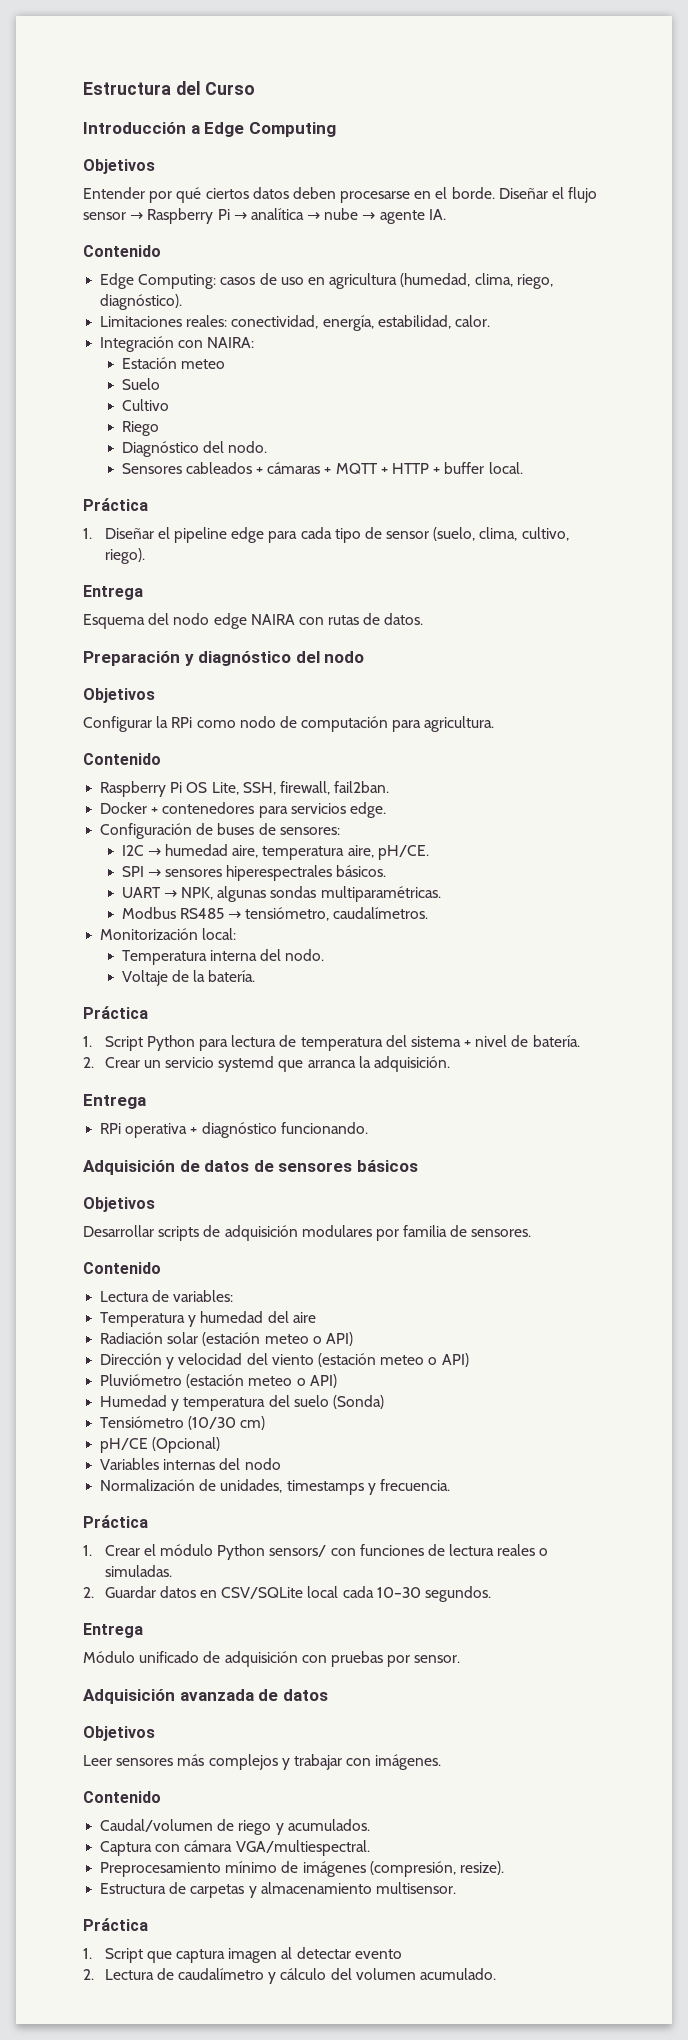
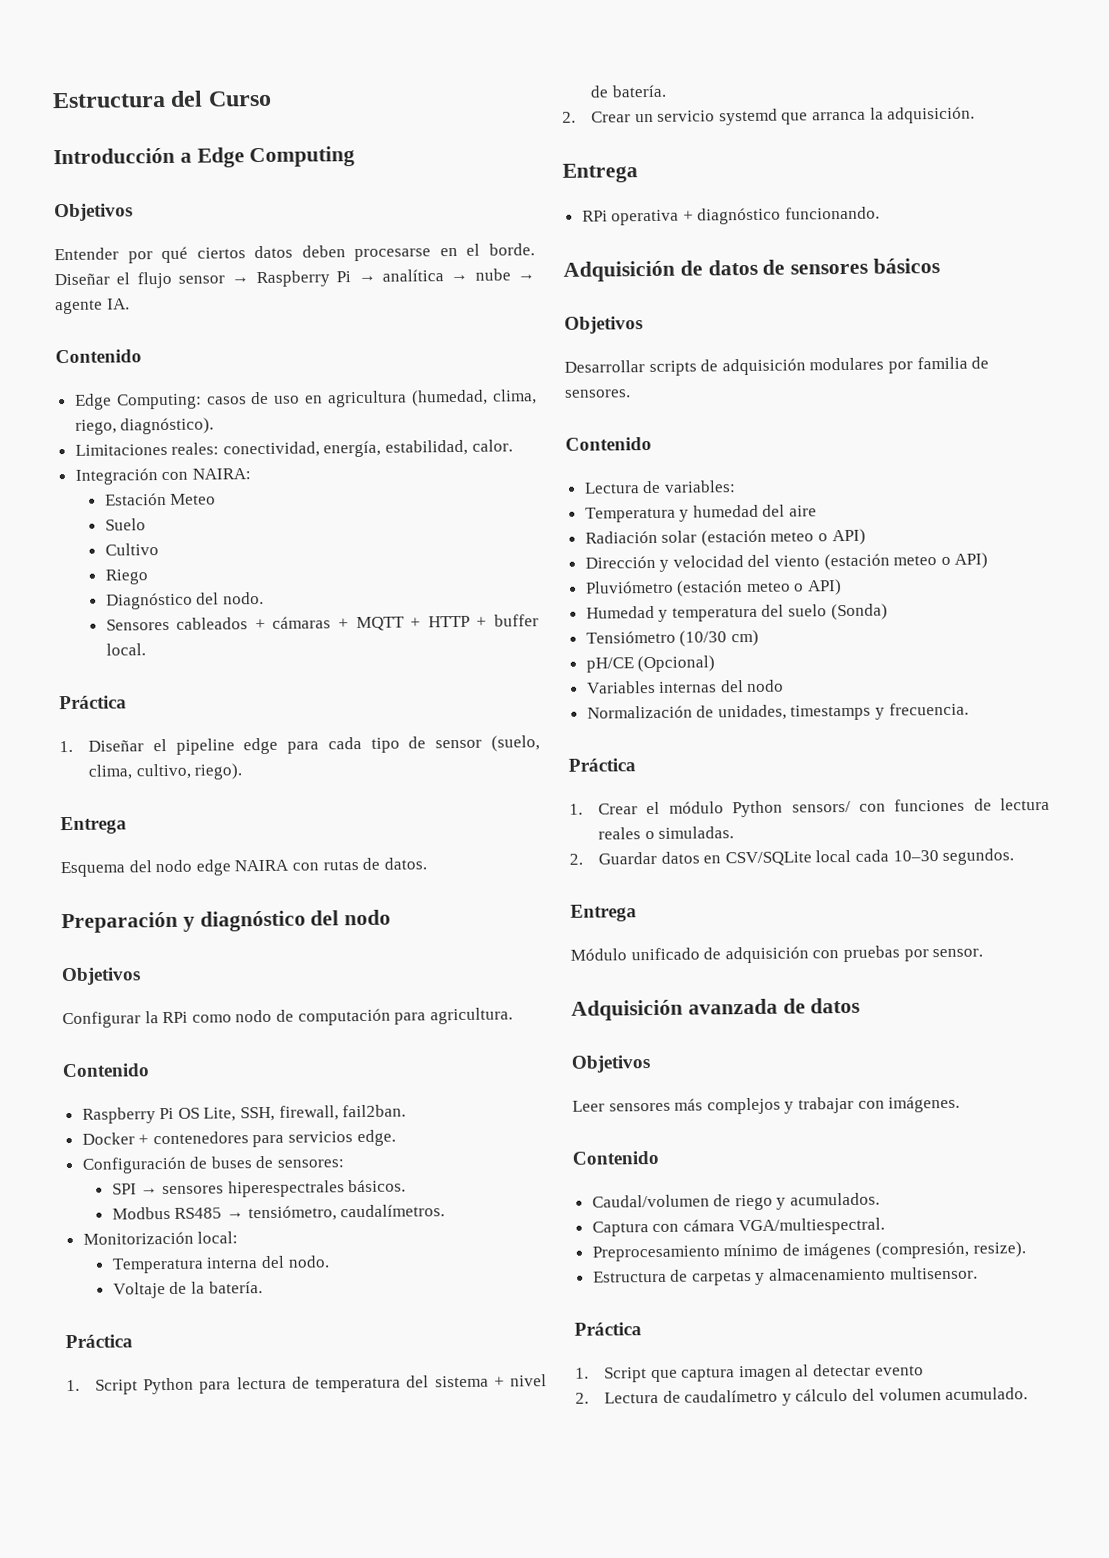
[180,359,225,369] meteo -> [170,493,217,505] Meteo
[121,844,429,860] // I2C → humedad aire, temperatura aire, pH/CE. -> (345, 1163) none
[121,886,441,902] // UART → NPK, algunas sondas multiparamétricas. -> (407, 1186) none

